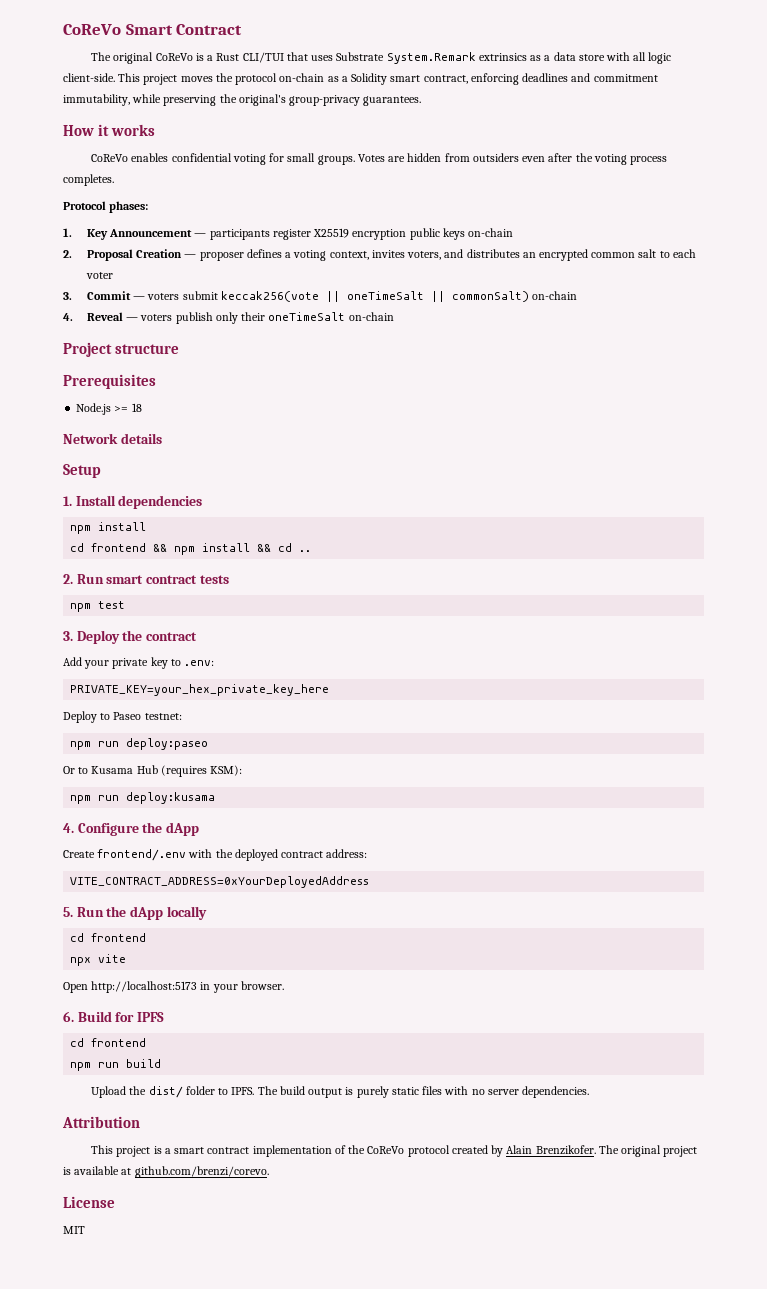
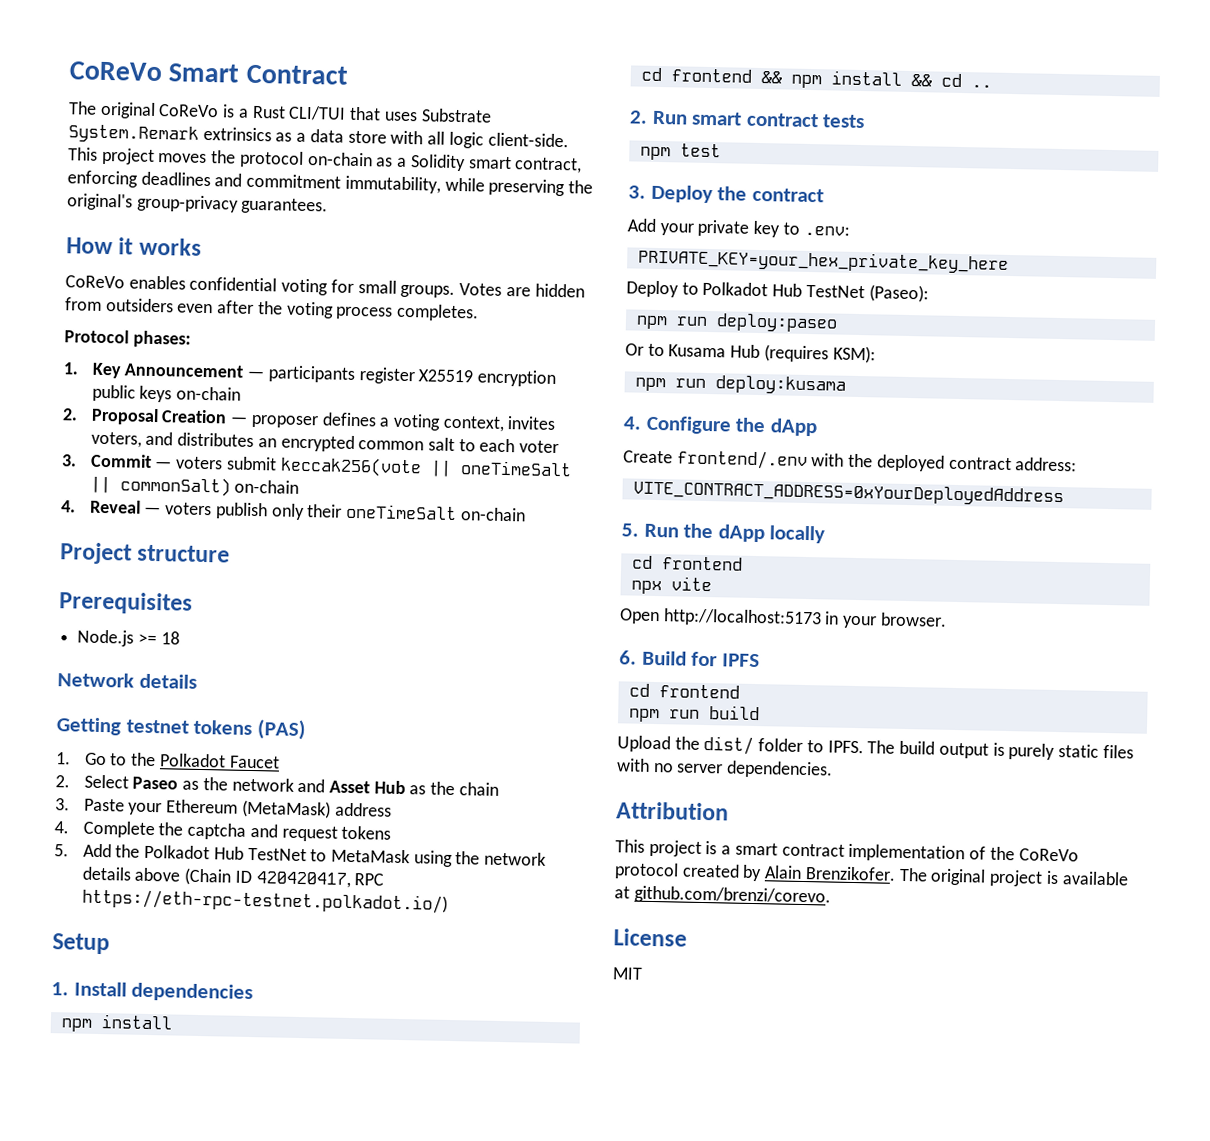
(162, 438) none -> [56,717,306,741] [56,752,280,769] [55,774,499,796] [55,798,392,819] [54,820,392,842] [54,843,547,868] [81,866,385,889] [81,888,448,914] // Getting testnet tokens (PAS) // 1. Go to the Polkadot Faucet // 2. Select Paseo as the network and Asset Hub as the chain // 3. Paste your Ethereum (MetaMask) address // 4. Complete the captcha and request tokens // 5. Add the Polkadot Hub TestNet to MetaMask using the network details above (Chain ID 420420417, RPC https://eth-rpc-testnet.polkadot.io/)
[113,712,182,720] Paseo testnet: -> [702,281,929,303] Polkadot Hub TestNet (Paseo):

